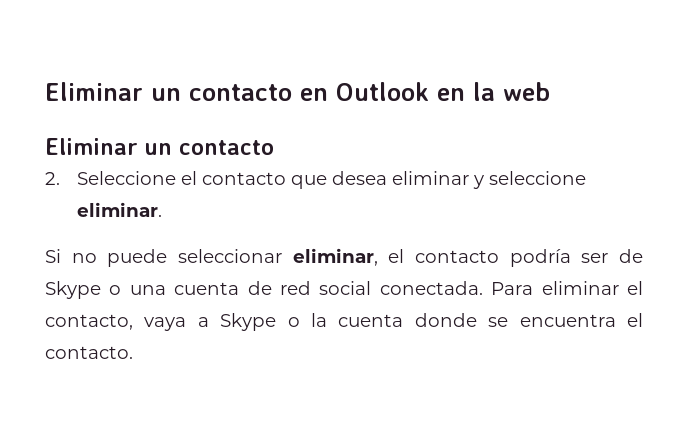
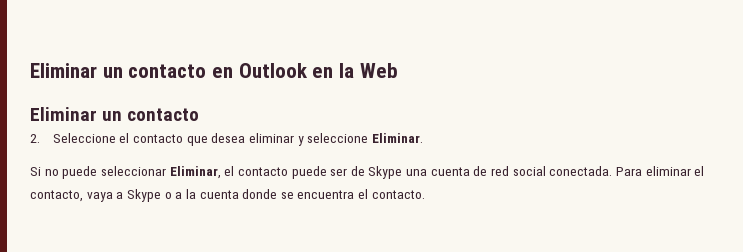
[503,82,550,101] web -> [359,63,398,78] Web
[77,202,163,217] eliminar. -> [371,133,423,143] Eliminar.
[292,248,571,267] eliminar, el contacto podría -> [169,166,327,179] Eliminar, el contacto puede
[109,285,122,295] o -> (403, 172) none
(300, 322) none -> [175,192,183,199] a

